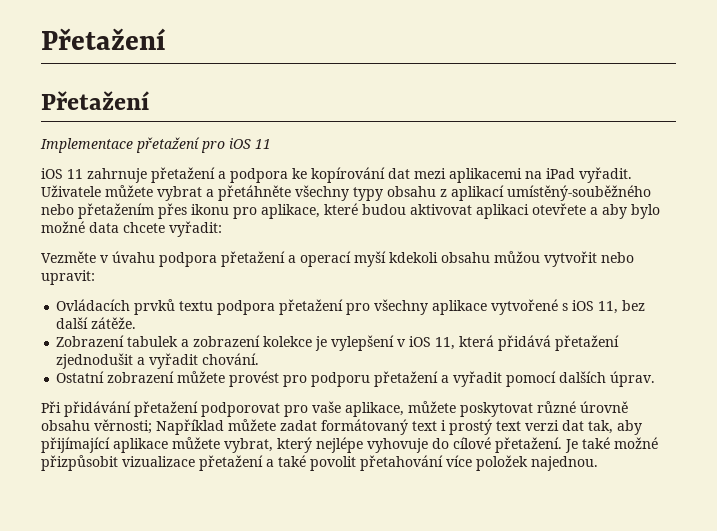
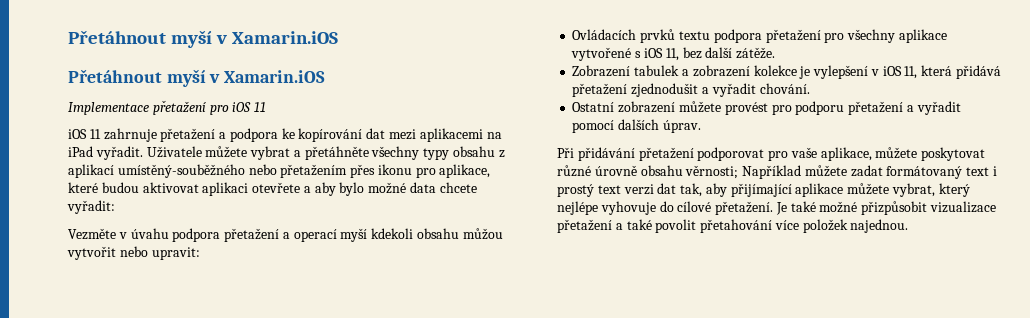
[41,28,166,50] [41,91,149,110] Přetažení // Přetažení -> [68,30,339,48] [68,69,326,87] Přetáhnout myší v Xamarin.iOS // Přetáhnout myší v Xamarin.iOS

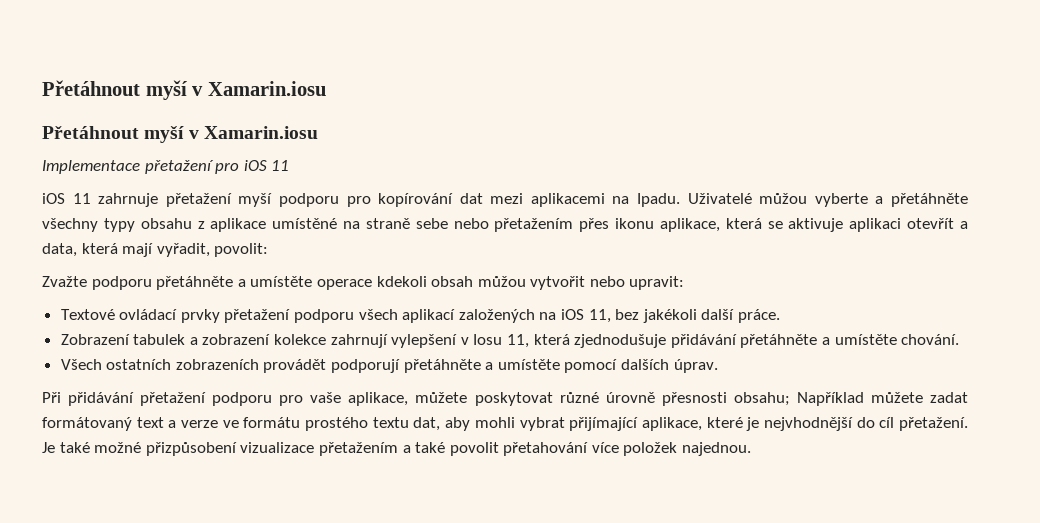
[68,30,339,48] [68,69,326,87] Přetáhnout myší v Xamarin.iOS // Přetáhnout myší v Xamarin.iOS -> [42,80,326,100] [42,126,318,143] Přetáhnout myší v Xamarin.iosu // Přetáhnout myší v Xamarin.iosu
[219,128,295,142] a podpora ke -> [238,193,371,207] myší podporu pro
[68,146,291,160] iPad vyřadit. Uživatele můžete vybrat -> [637,193,868,207] Ipadu. Uživatelé můžou vyberte
[68,164,491,178] [68,182,477,196] [67,200,115,214] [68,228,503,242] [67,246,200,260] [572,29,947,43] [571,47,776,61] aplikací umístěný-souběžného nebo přetažením přes ikonu pro aplikace, které budou aktivovat aplikaci otevřete a aby bylo možné data chcete vyřadit: // Vezměte v úvahu podpora přetažení a operací myší kdekoli obsahu můžou vytvořit nebo upravit: // Ovládacích prvků textu podpora přetažení pro všechny aplikace vytvořené s iOS 11, bez další zátěže. -> [210,218,969,232] [42,243,269,257] [42,276,685,290] [60,309,780,323] aplikace umístěné na straně sebe nebo přetažením přes ikonu aplikace, která se aktivuje aplikaci otevřít a data, která mají vyřadit, povolit: // Zvažte podporu přetáhněte a umístěte operace kdekoli obsah můžou vytvořit nebo upravit: // Textové ovládací prvky přetažení podporu všech aplikací založených na iOS 11, bez jakékoli další práce.
[799,66,811,79] je -> [330,334,388,348] zahrnují
[882,66,902,76] iOS -> [473,334,503,345] Iosu
[955,65,1001,79] [572,83,810,97] [572,101,961,115] přidává přetažení zjednodušit a vyřadit chování. // Ostatní zobrazení můžete provést pro podporu přetažení a vyřadit -> [574,334,960,348] [60,359,560,373] zjednodušuje přidávání přetáhněte a umístěte chování. // Všech ostatních zobrazeních provádět podporují přetáhněte a umístěte
[697,147,765,161] podporovat -> [212,392,273,406] podporu
[640,165,739,179] obsahu věrnosti; -> [661,392,790,406] přesnosti obsahu;
[993,166,998,176] [557,183,970,197] [557,201,712,215] i prostý text verzi dat tak, aby přijímající aplikace můžete vybrat, který nejlépe vyhovuje do cílové -> [168,417,895,431] a verze ve formátu prostého textu dat, aby mohli vybrat přijímající aplikace, které je nejvhodnější do cíl
[861,201,997,215] [557,219,612,233] přizpůsobit vizualizace přetažení -> [145,442,398,456] přizpůsobení vizualizace přetažením

